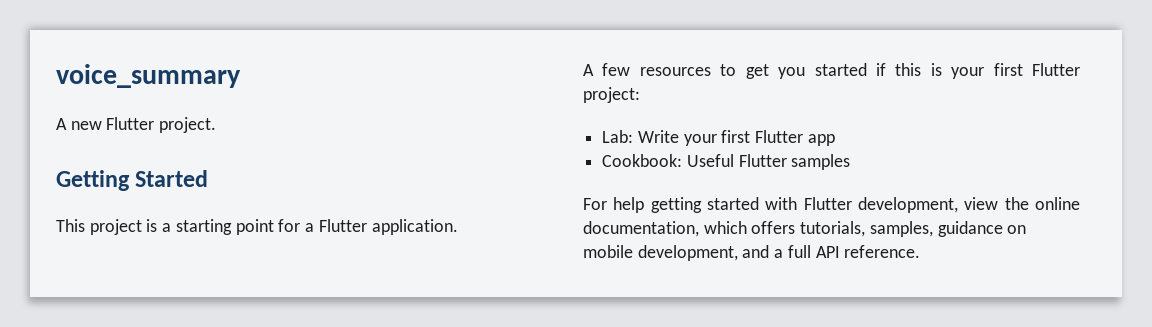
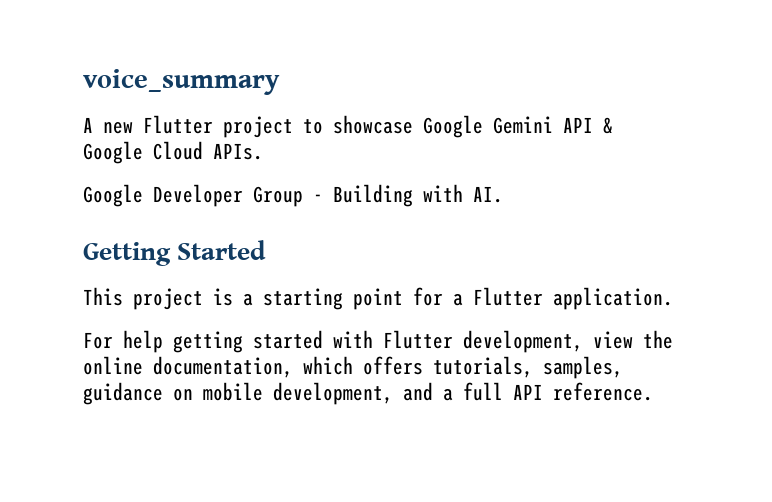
[159,117,217,133] project. -> [223,115,613,138] [83,141,263,164] [83,184,503,207] project to showcase Google Gemini API & Google Cloud APIs. // Google Developer Group - Building with AI.
[583,63,1080,79] [583,87,640,103] [602,130,835,146] [602,154,851,170] // A few resources to get you started if this is your first Flutter project: // Lab: Write your first Flutter app // Cookbook: Useful Flutter samples -> (673, 298) none

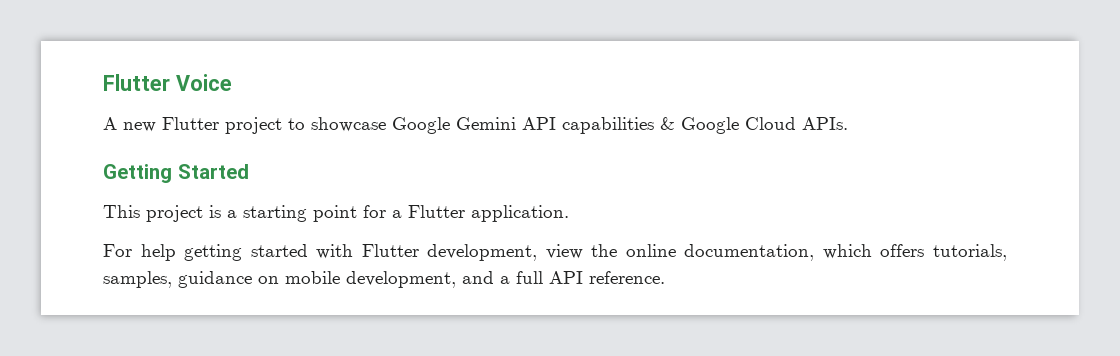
[83,69,280,95] voice_summary -> [103,74,232,91] Flutter Voice
(593, 125) none -> [562,117,654,134] capabilities
[83,184,503,207] // Google Developer Group - Building with AI. -> (848, 123) none

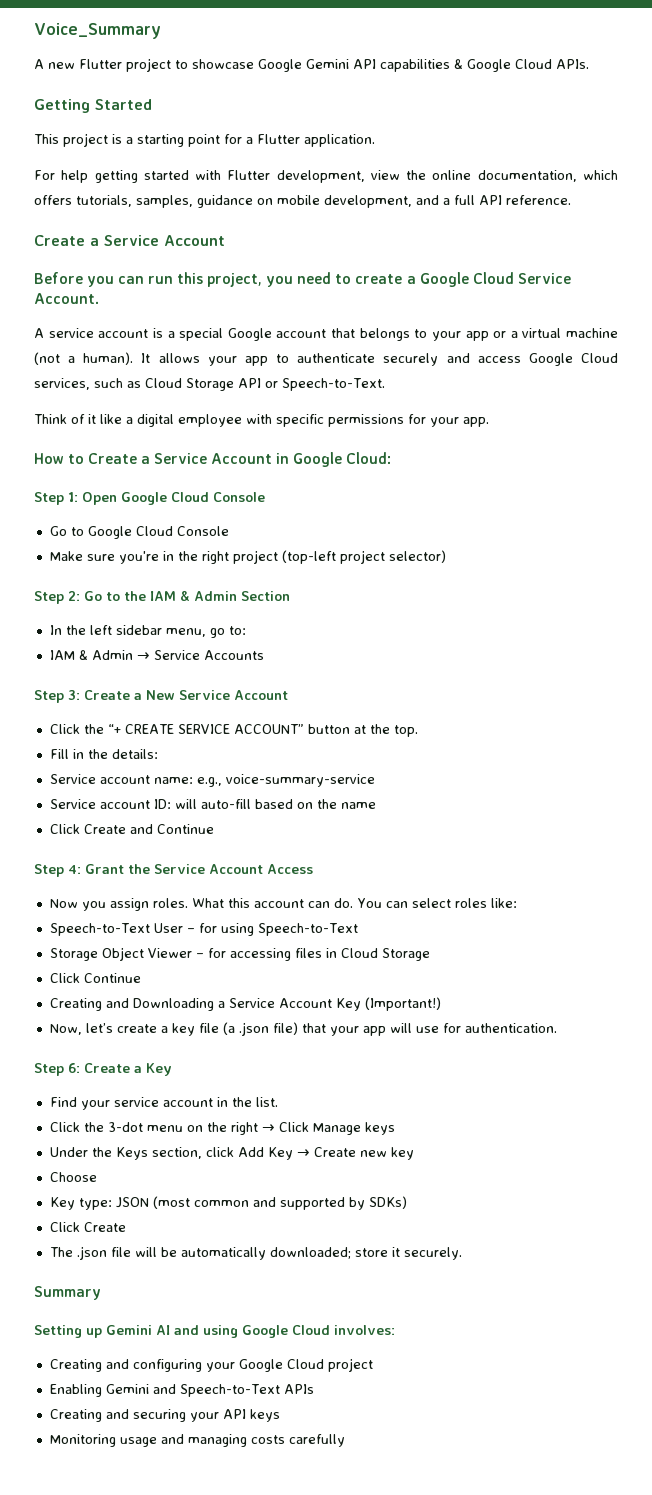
[103,74,232,91] Flutter Voice -> [34,23,161,39] Voice_Summary
(665, 277) none -> [34,235,225,246] [34,272,571,287] [34,293,99,304] [34,328,618,341] [34,352,618,366] [34,378,385,391] [34,414,489,427] [34,452,392,467] [34,492,265,505] [49,526,229,539] [49,550,446,564] [34,590,290,604] [49,625,246,638] [49,650,264,660] [34,690,288,703] [49,724,418,737] [49,749,158,759] [49,774,375,787] [49,799,376,809] [49,824,214,834] [34,864,313,877] [49,898,517,911] [49,923,358,936] [49,947,430,961] [49,973,141,983] [49,997,441,1011] [49,1022,557,1036] [34,1063,172,1076] [49,1097,278,1110] [49,1122,395,1135] [49,1147,414,1160] [49,1172,97,1182] [49,1196,407,1210] [49,1222,126,1232] [49,1246,462,1260] [34,1286,101,1300] [34,1325,395,1338] [49,1358,373,1372] [49,1384,314,1397] [49,1409,280,1422] [49,1434,345,1447] // Create a Service Account // Before you can run this project, you need to create a Google Cloud Service Account. // A service account is a special Google account that belongs to your app or a virtual machine (not a human). It allows your app to authenticate securely and access Google Cloud services, such as Cloud Storage API or Speech-to-Text. // Think of it like a digital employee with specific permissions for your app. // How to Create a Service Account in Google Cloud: // Step 1: Open Google Cloud Console // Go to Google Cloud Console // Make sure you're in the right project (top-left project selector) // Step 2: Go to the IAM & Admin Section // In the left sidebar menu, go to: // IAM & Admin → Service Accounts // Step 3: Create a New Service Account // Click the “+ CREATE SERVICE ACCOUNT” button at the top. // Fill in the details: // Service account name: e.g., voice-summary-service // Service account ID: will auto-fill based on the name // Click Create and Continue // Step 4: Grant the Service Account Access // Now you assign roles. What this account can do. You can select roles like: // Speech-to-Text User – for using Speech-to-Text // Storage Object Viewer – for accessing files in Cloud Storage // Click Continue // Creating and Downloading a Service Account Key (Important!) // Now, let’s create a key file (a .json file) that your app will use for authentication. // Step 6: Create a Key // Find your service account in the list. // Click the 3-dot menu on the right → Click Manage keys // Under the Keys section, click Add Key → Create new key // Choose // Key type: JSON (most common and supported by SDKs) // Click Create // The .json file will be automatically downloaded; store it securely. // Summary // Setting up Gemini AI and using Google Cloud involves: // Creating and configuring your Google Cloud project // Enabling Gemini and Speech-to-Text APIs // Creating and securing your API keys // Monitoring usage and managing costs carefully

